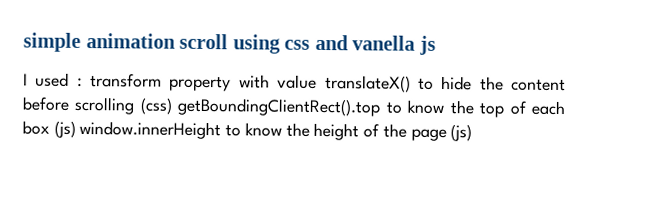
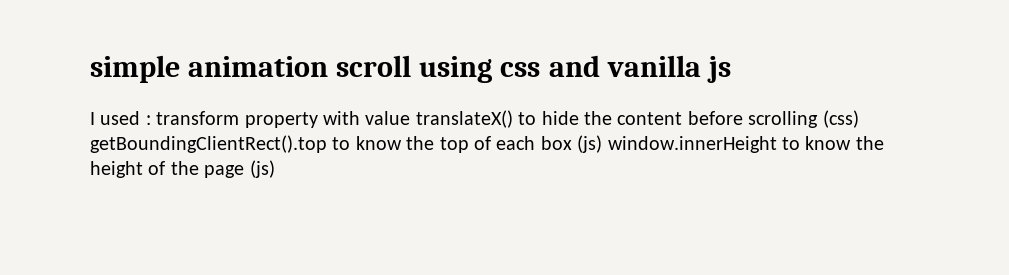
[352,35,416,51] vanella -> [606,55,701,77] vanilla

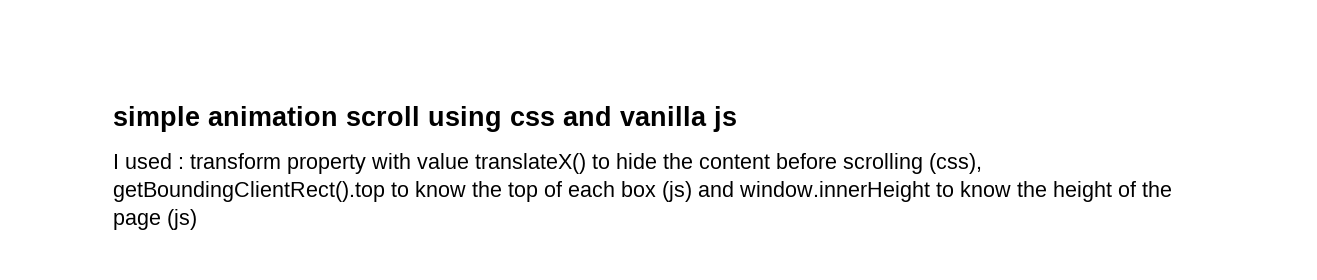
[822,110,859,128] (css) -> [929,153,982,174] (css),
(603, 144) none -> [698,181,734,197] and

